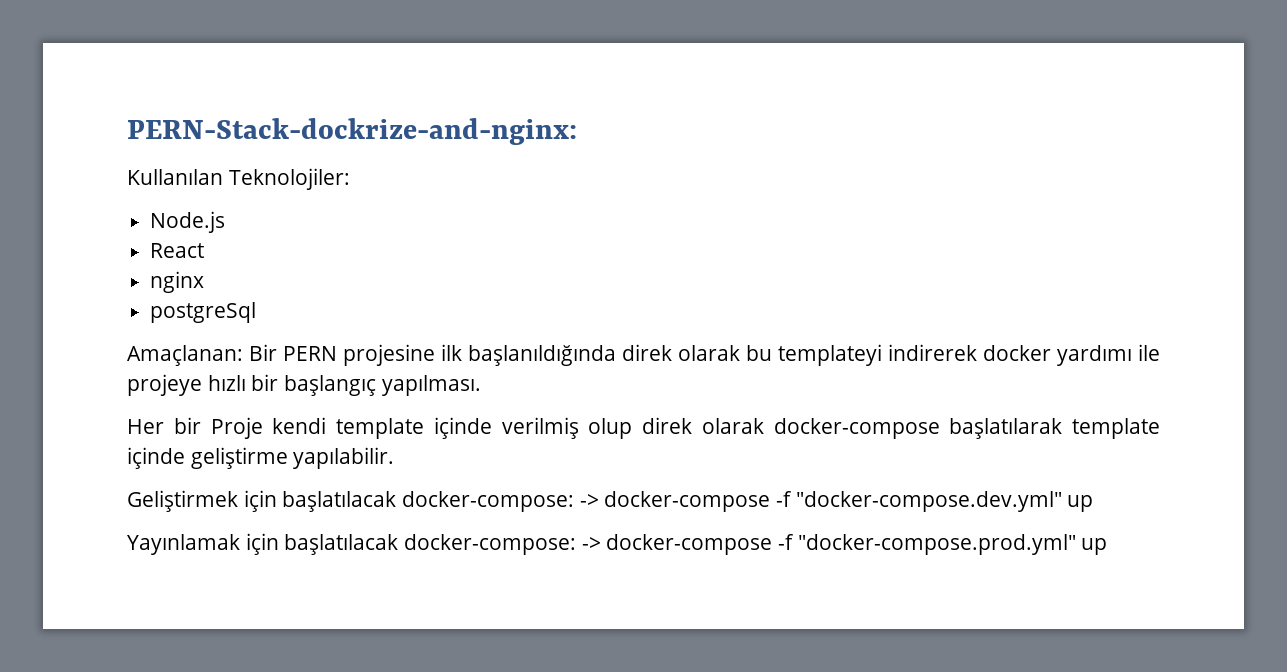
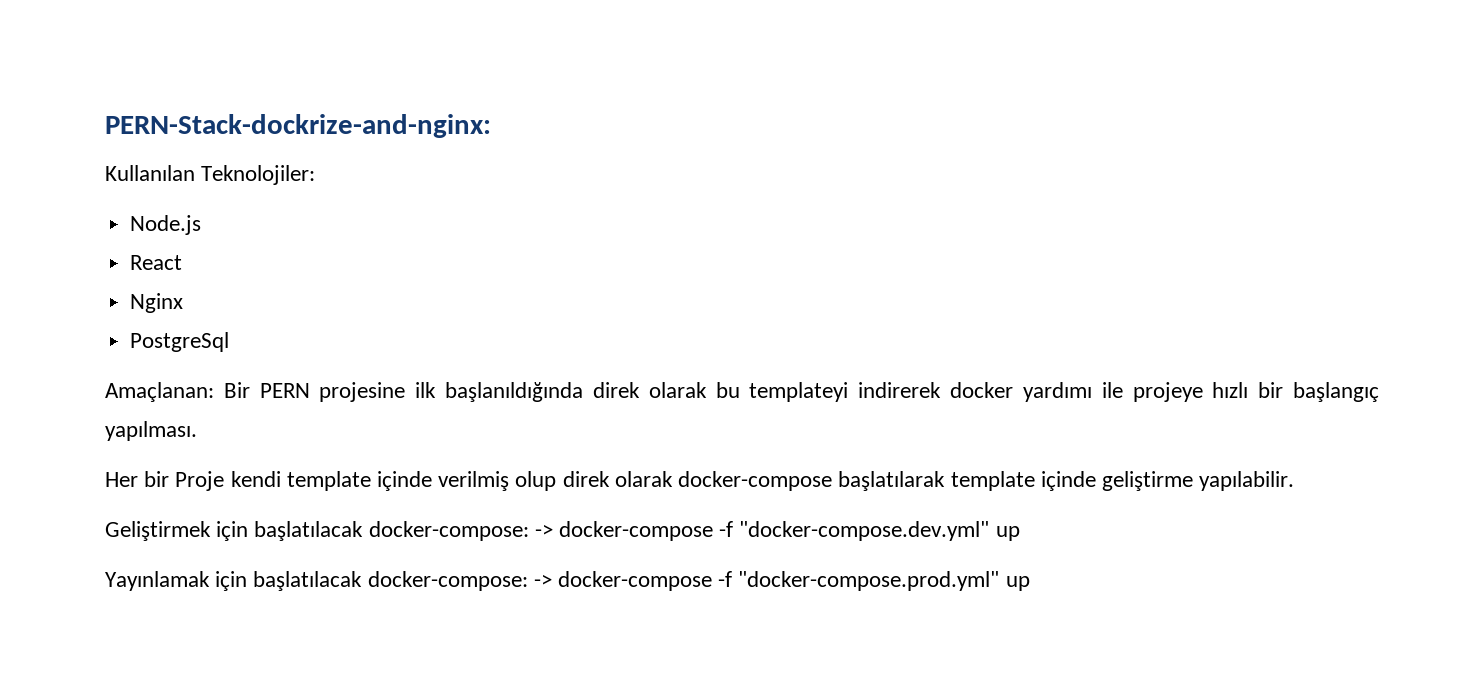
[150,271,205,293] [150,302,257,323] nginx // postgreSql -> [130,293,184,313] [130,332,230,352] Nginx // PostgreSql

